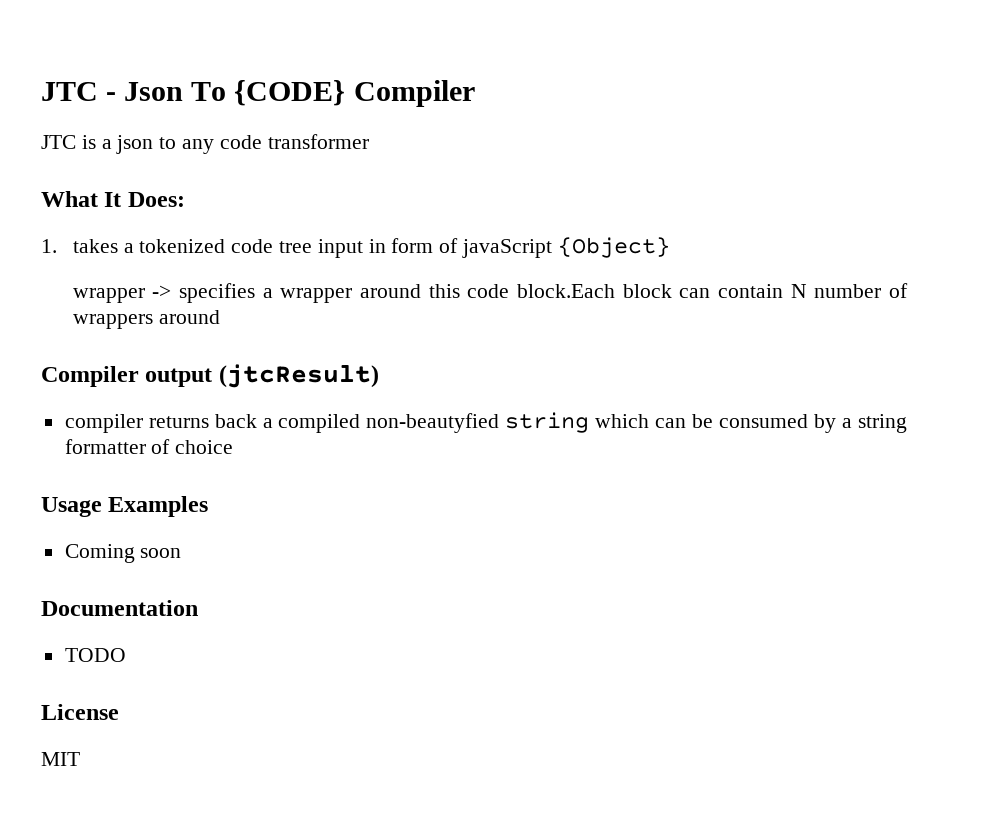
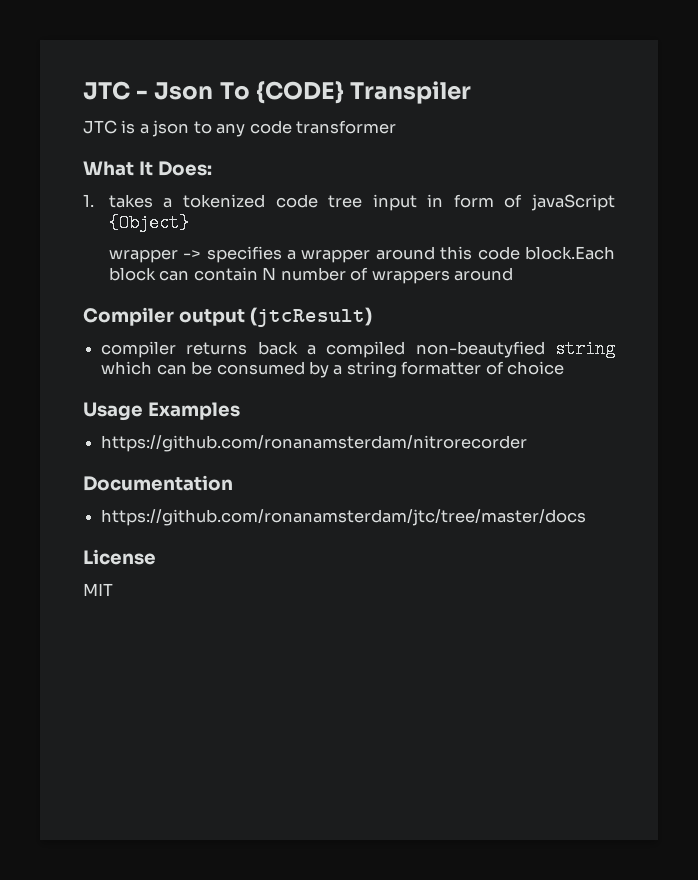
[353,80,475,107] Compiler -> [350,81,472,104] Transpiler
[64,544,182,563] Coming soon -> [101,435,528,452] https://github.com/ronanamsterdam/nitrorecorder
[64,648,126,662] TODO -> [101,509,587,526] https://github.com/ronanamsterdam/jtc/tree/master/docs

